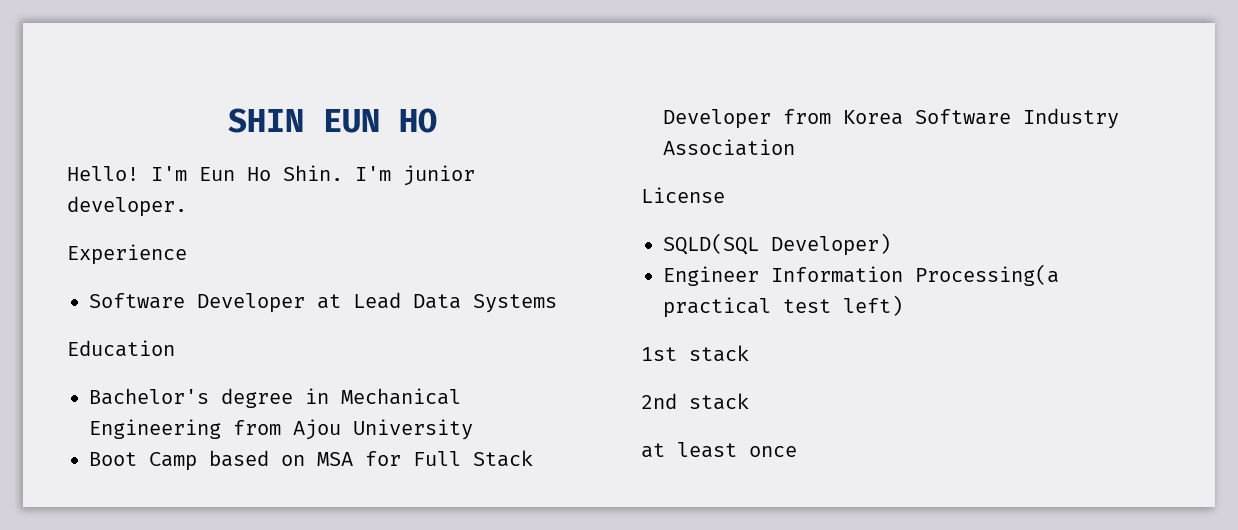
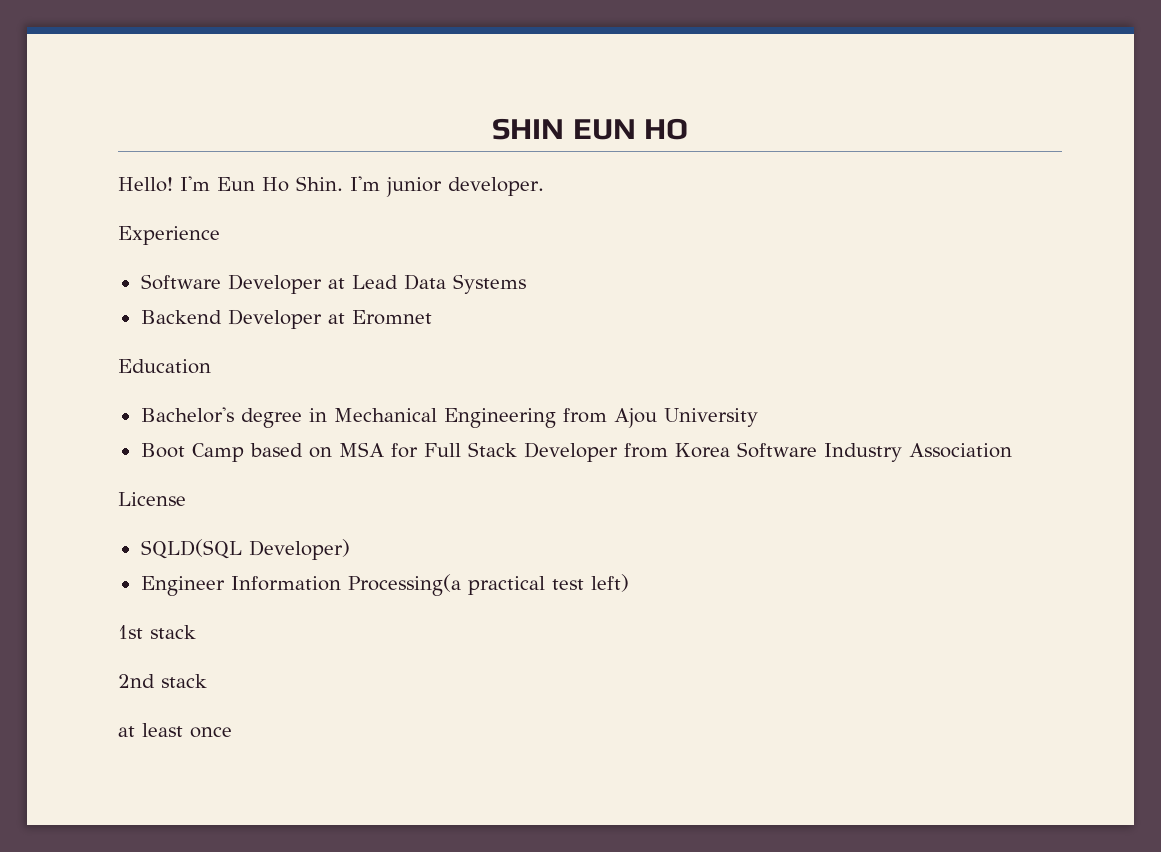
(557, 303) none -> [140,309,432,329] // Backend Developer at Eromnet

